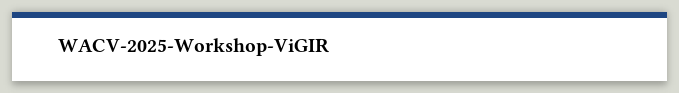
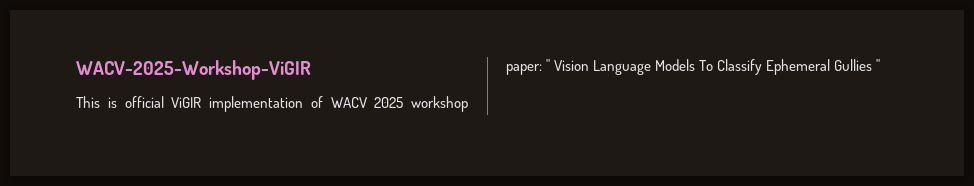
(329, 47) none -> [76,96,468,112] [506,59,881,75] // This is official ViGIR implementation of WACV 2025 workshop paper: " Vision Language Models To Classify Ephemeral Gullies "

